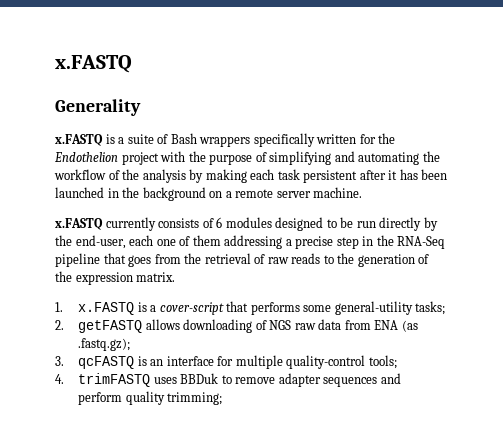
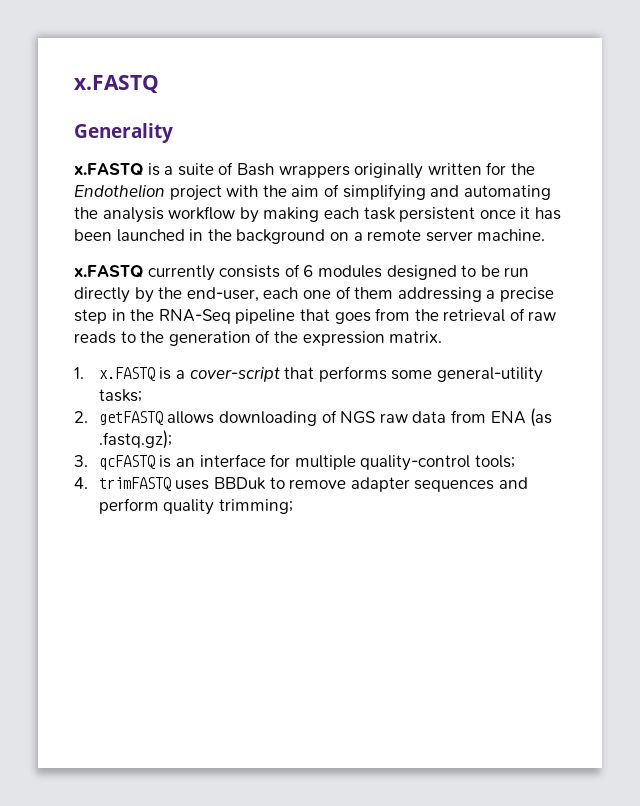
[253,133,315,147] specifically -> [354,163,424,179] originally
[209,154,253,165] purpose -> [291,185,320,197] aim
[54,169,186,183] workflow of the analysis -> [102,206,236,223] analysis workflow
[359,170,386,180] after -> [479,210,516,219] once

